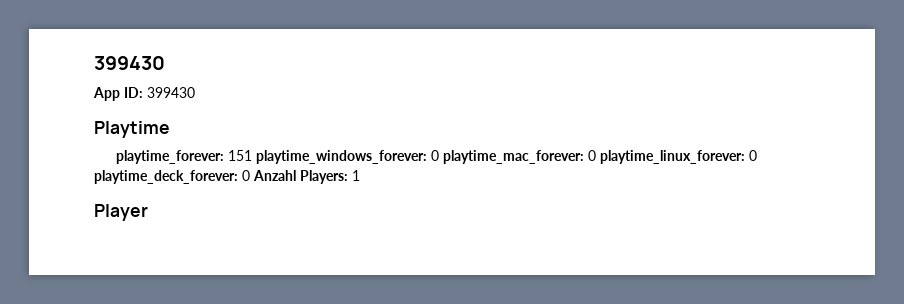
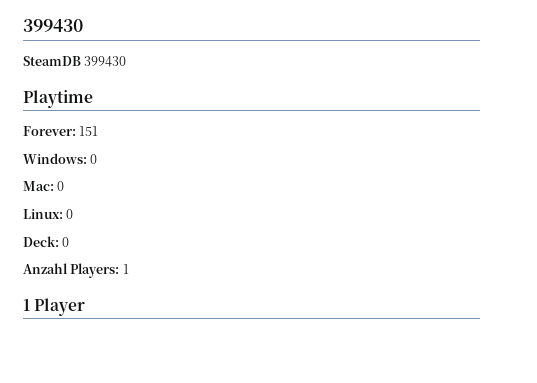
[94,56,165,70] [93,87,143,101] 399430 // App ID: -> [23,19,83,32] [23,56,81,66] 399430 // SteamDB
[115,150,224,164] playtime_forever: -> [23,126,76,136] Forever:
[255,150,757,164] [94,170,250,184] playtime_windows_forever: 0 playtime_mac_forever: 0 playtime_linux_forever: 0 playtime_deck_forever: 0 -> [23,153,98,164] [23,181,65,191] [23,209,74,219] [23,236,70,247] // Windows: 0 // Mac: 0 // Linux: 0 // Deck: 0 //
(360, 175) none -> [23,299,30,311] 1

